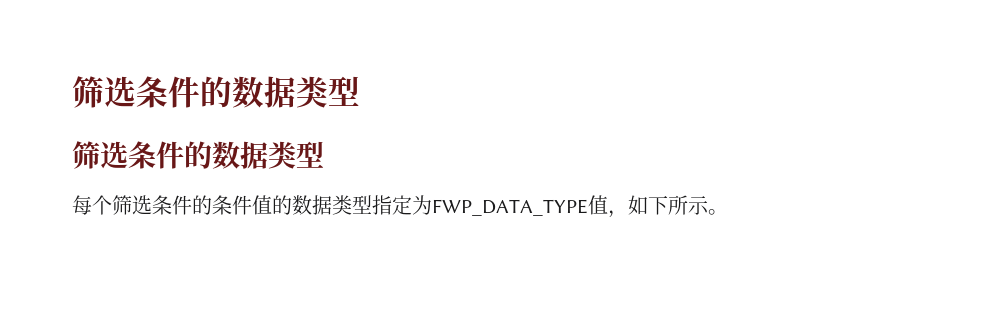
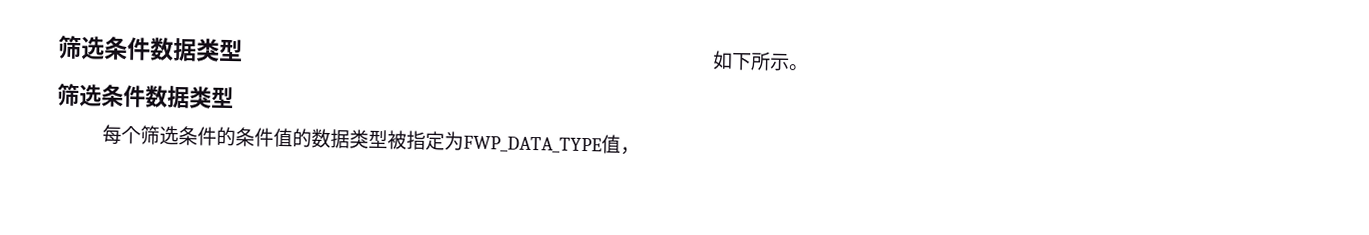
[72,76,232,108] 筛选条件的 -> [58,35,151,61] 筛选条件
[184,141,212,169] 的 -> (146, 96) none
(372, 204) none -> [387,130,408,150] 被

